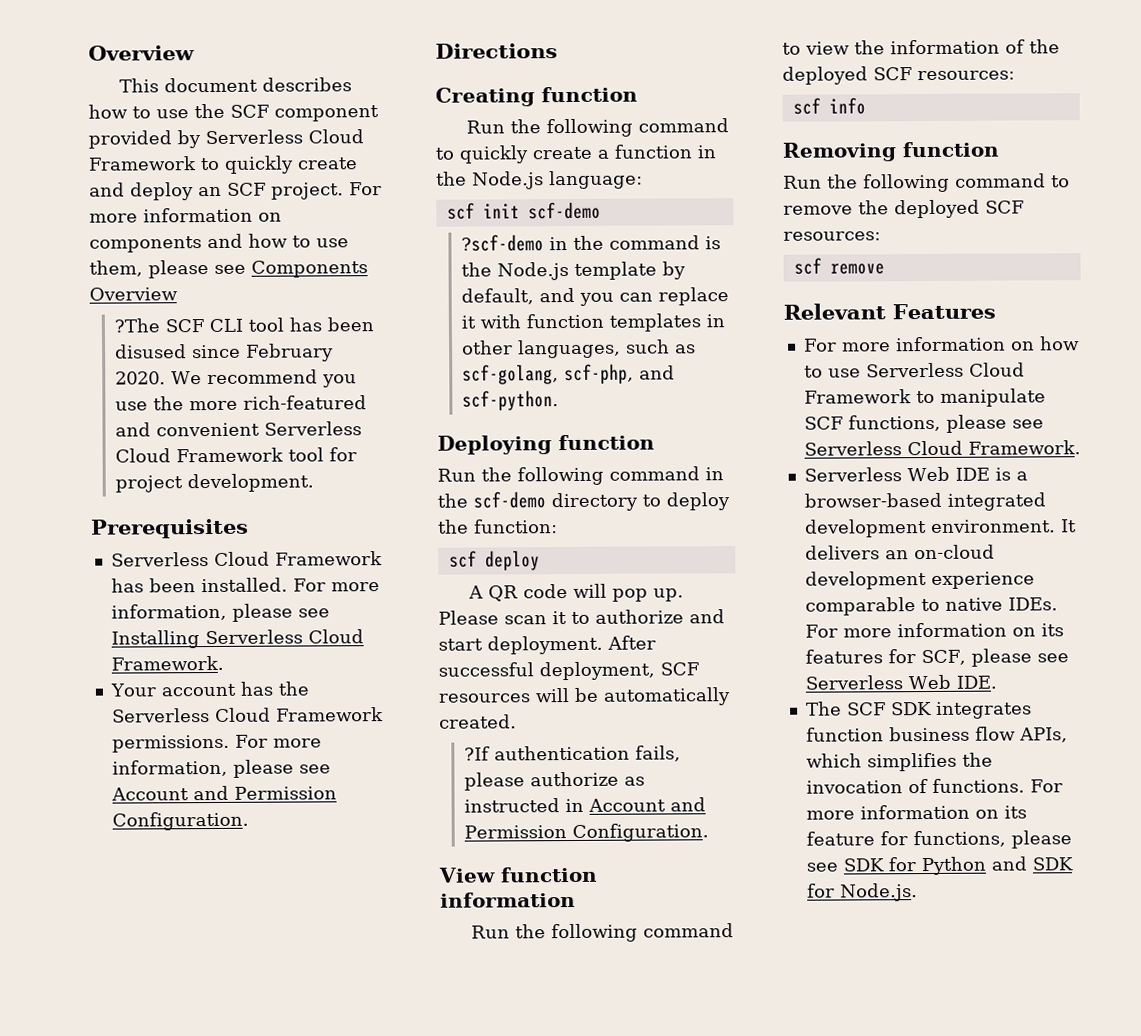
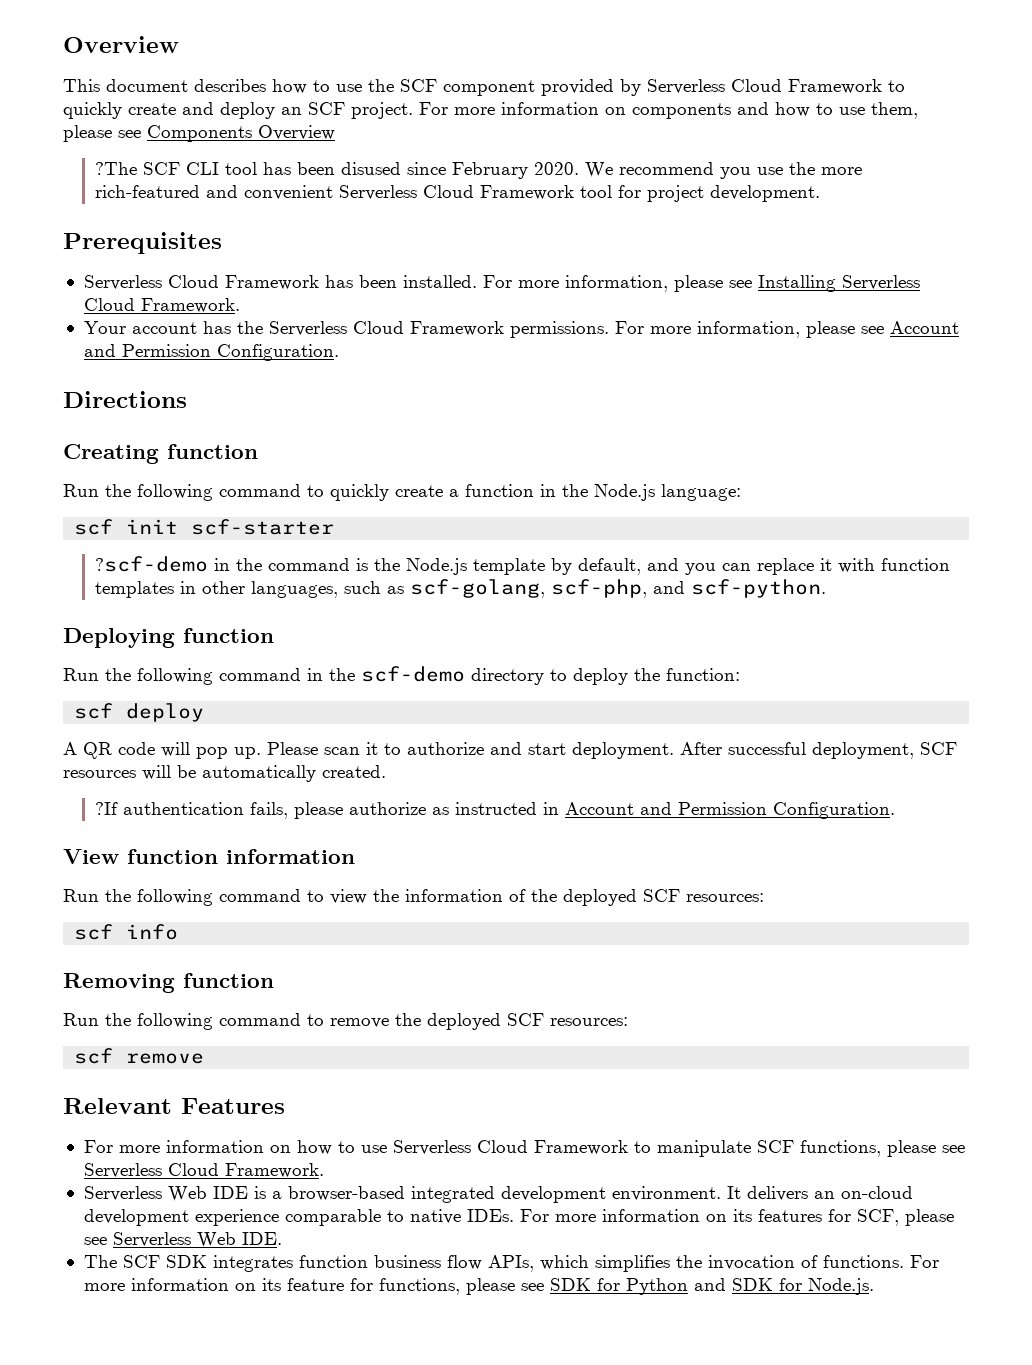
[527,201,601,220] scf-demo -> [191,519,335,535] scf-starter

